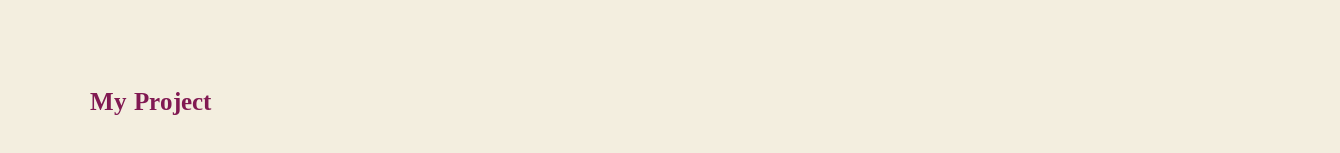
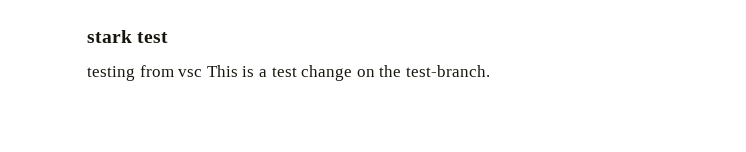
[90,92,212,115] My Project -> [87,30,169,43] [87,65,490,81] stark test // testing from vsc This is a test change on the test-branch.

